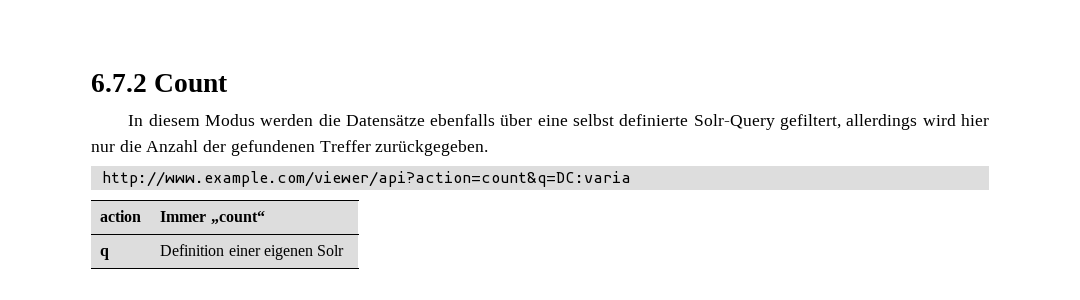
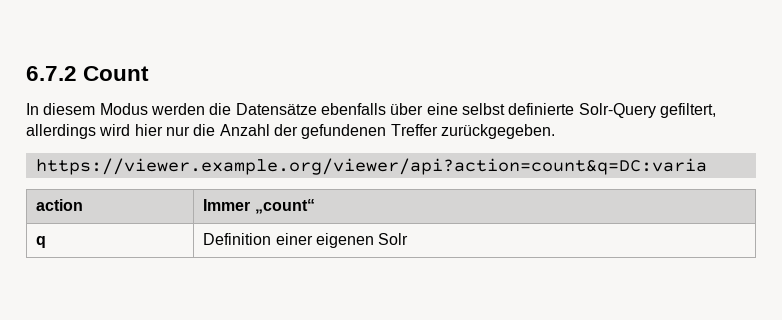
[101,171,631,187] http://www.example.com/viewer/api?action=count&q=DC:varia -> [35,158,707,175] https://viewer.example.org/viewer/api?action=count&q=DC:varia

